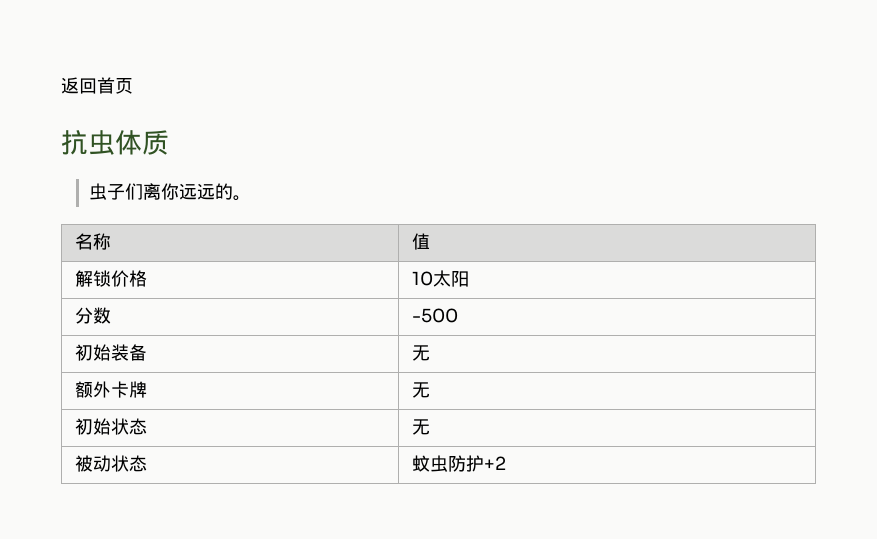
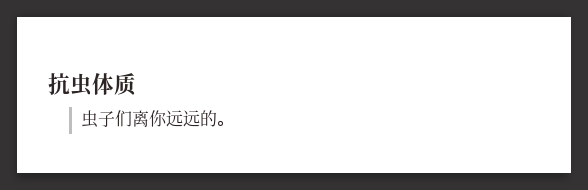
[61,77,133,94] 返回首页 // -> (48, 84) none
[75,233,112,250] [412,233,431,250] [75,270,148,287] [412,270,470,287] [75,307,112,324] [412,308,459,323] [75,344,148,361] [412,345,431,361] [75,381,148,398] [412,382,431,398] [75,418,148,435] [412,419,431,435] [75,455,148,472] [412,455,507,472] // 名称 | 值 // 解锁价格 | 10太阳 // 分数 | -500 // 初始装备 | 无 // 额外卡牌 | 无 // 初始状态 | 无 // 被动状态 | 蚊虫防护+2 -> (233, 123) none

